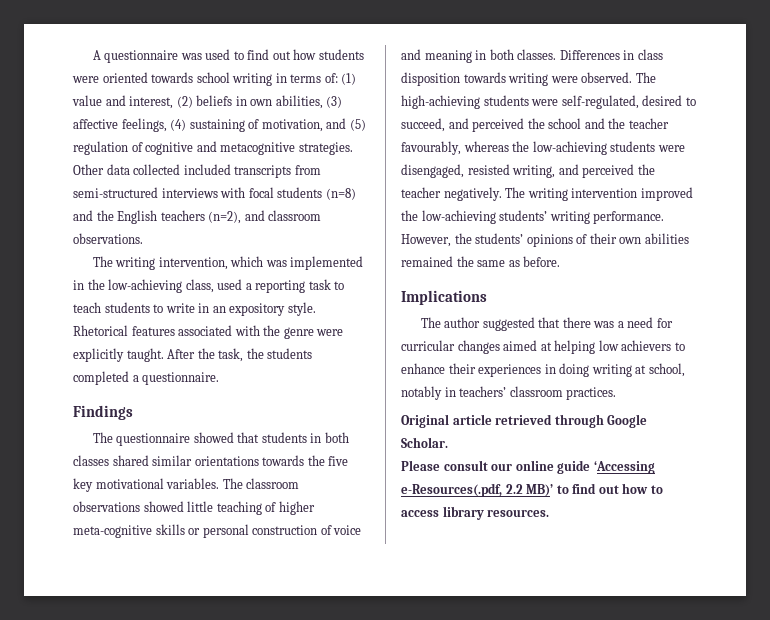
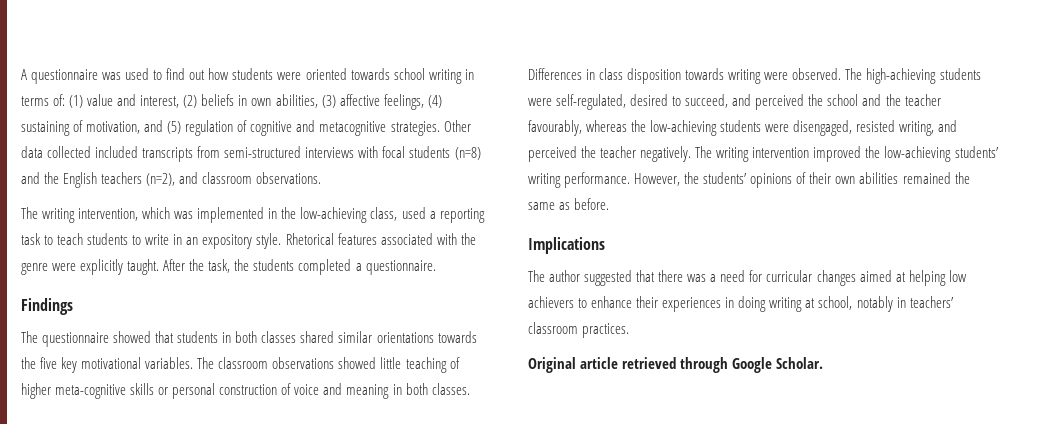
[401,460,655,474] [401,483,663,497] [401,506,550,520] // Please consult our online guide ‘Accessing e-Resources(.pdf, 2.2 MB)’ to find out how to access library resources. -> (824, 363) none

